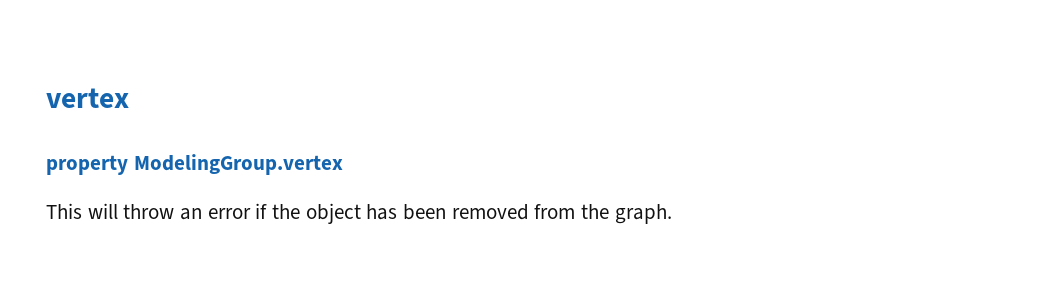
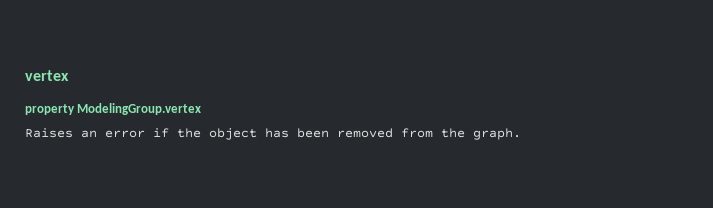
[46,203,175,219] This will throw -> [25,128,73,138] Raises

